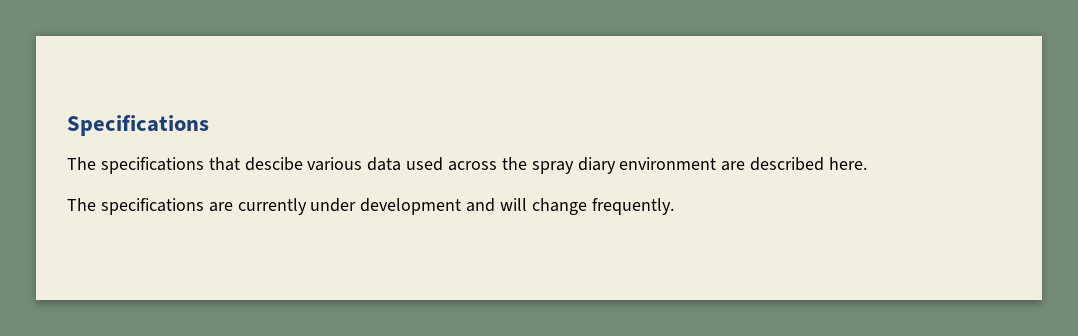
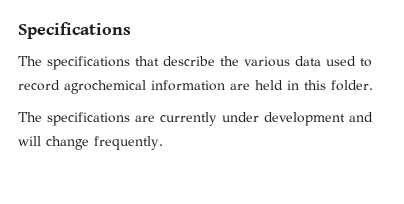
[244,157,303,171] descibe -> [163,56,239,66] describe the
[448,157,868,174] across the spray diary environment are described here. -> [360,58,372,67] [18,80,373,94] to record agrochemical information are held in this folder.

